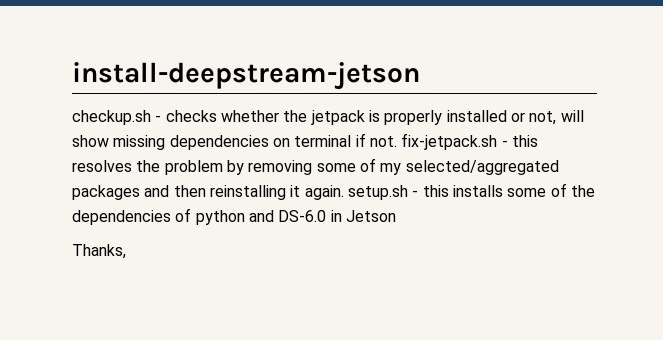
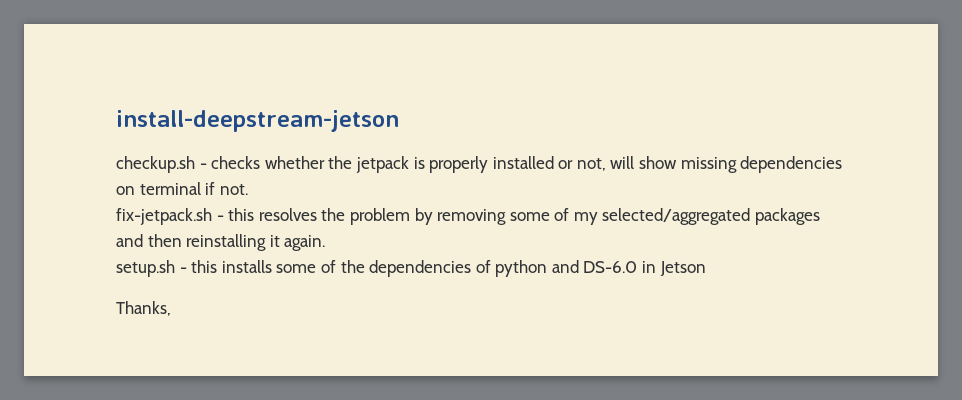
(397, 141) none -> (248, 189) //
(344, 192) none -> (326, 243) //

